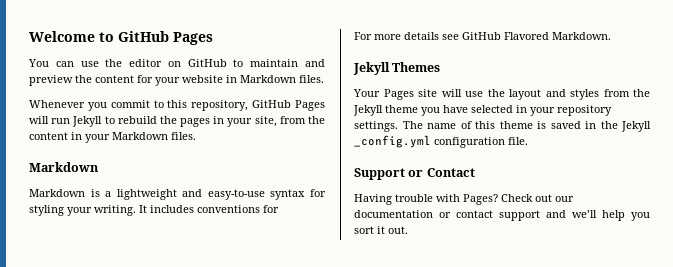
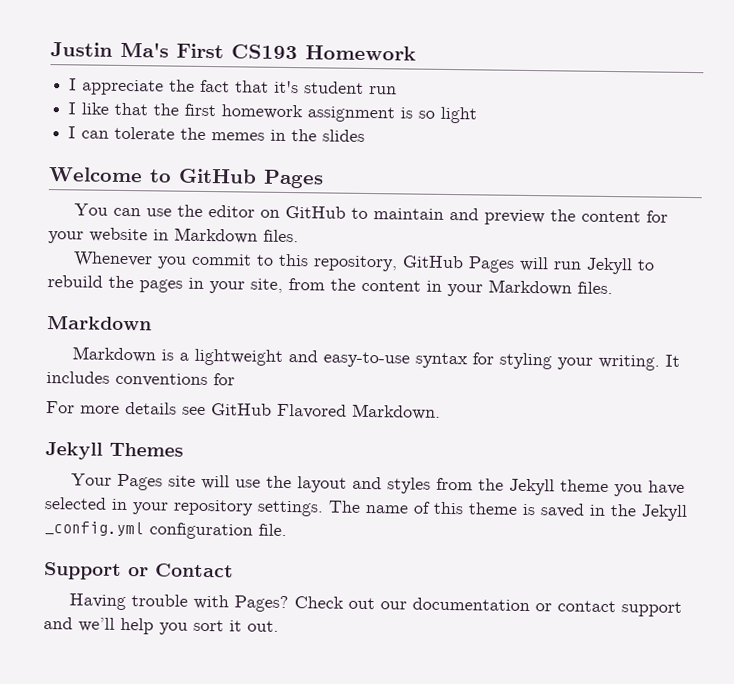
(29, 36) none -> [50,41,416,61] [69,78,398,96] [68,102,478,124] [68,126,366,142] Justin Ma's First CS193 Homework // I appreciate the fact that it's student run // I like that the first homework assignment is so light // I can tolerate the memes in the slides //

